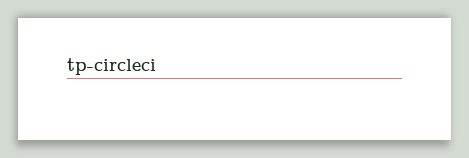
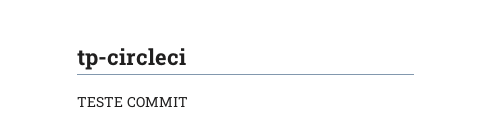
(156, 66) none -> [77,96,188,108] // TESTE COMMIT

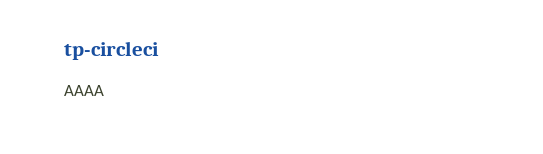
[77,96,188,108] TESTE COMMIT -> [64,85,104,96] AAAA

